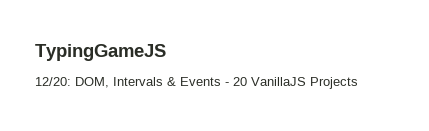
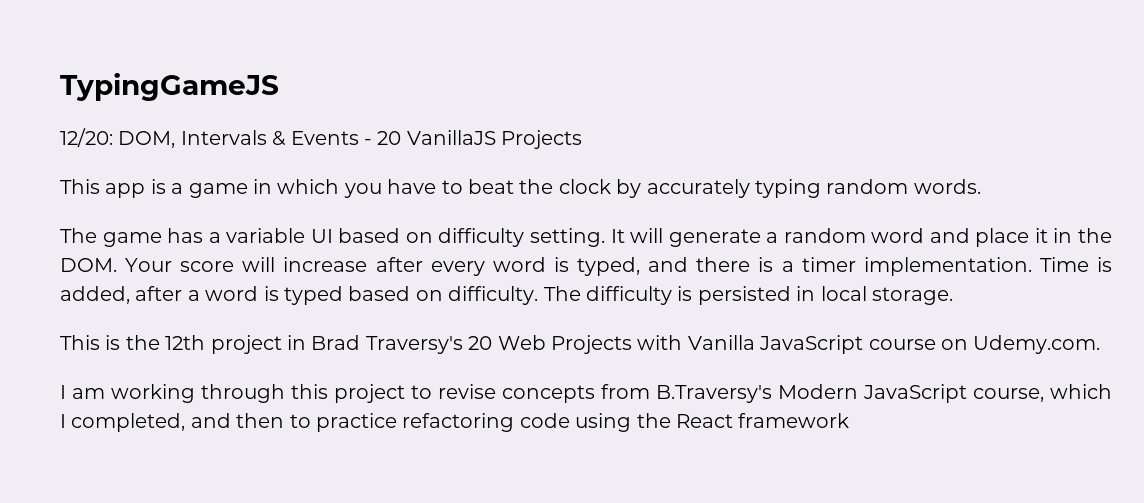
(358, 83) none -> [60,179,981,198] [60,228,1112,247] [60,257,1112,276] [60,286,953,305] [60,335,1101,354] [60,384,1112,403] [60,413,850,432] // This app is a game in which you have to beat the clock by accurately typing random words. // The game has a variable UI based on difficulty setting. It will generate a random word and place it in the DOM. Your score will increase after every word is typed, and there is a timer implementation. Time is added, after a word is typed based on difficulty. The difficulty is persisted in local storage. // This is the 12th project in Brad Traversy's 20 Web Projects with Vanilla JavaScript course on Udemy.com. // I am working through this project to revise concepts from B.Traversy's Modern JavaScript course, which I completed, and then to practice refactoring code using the React framework

